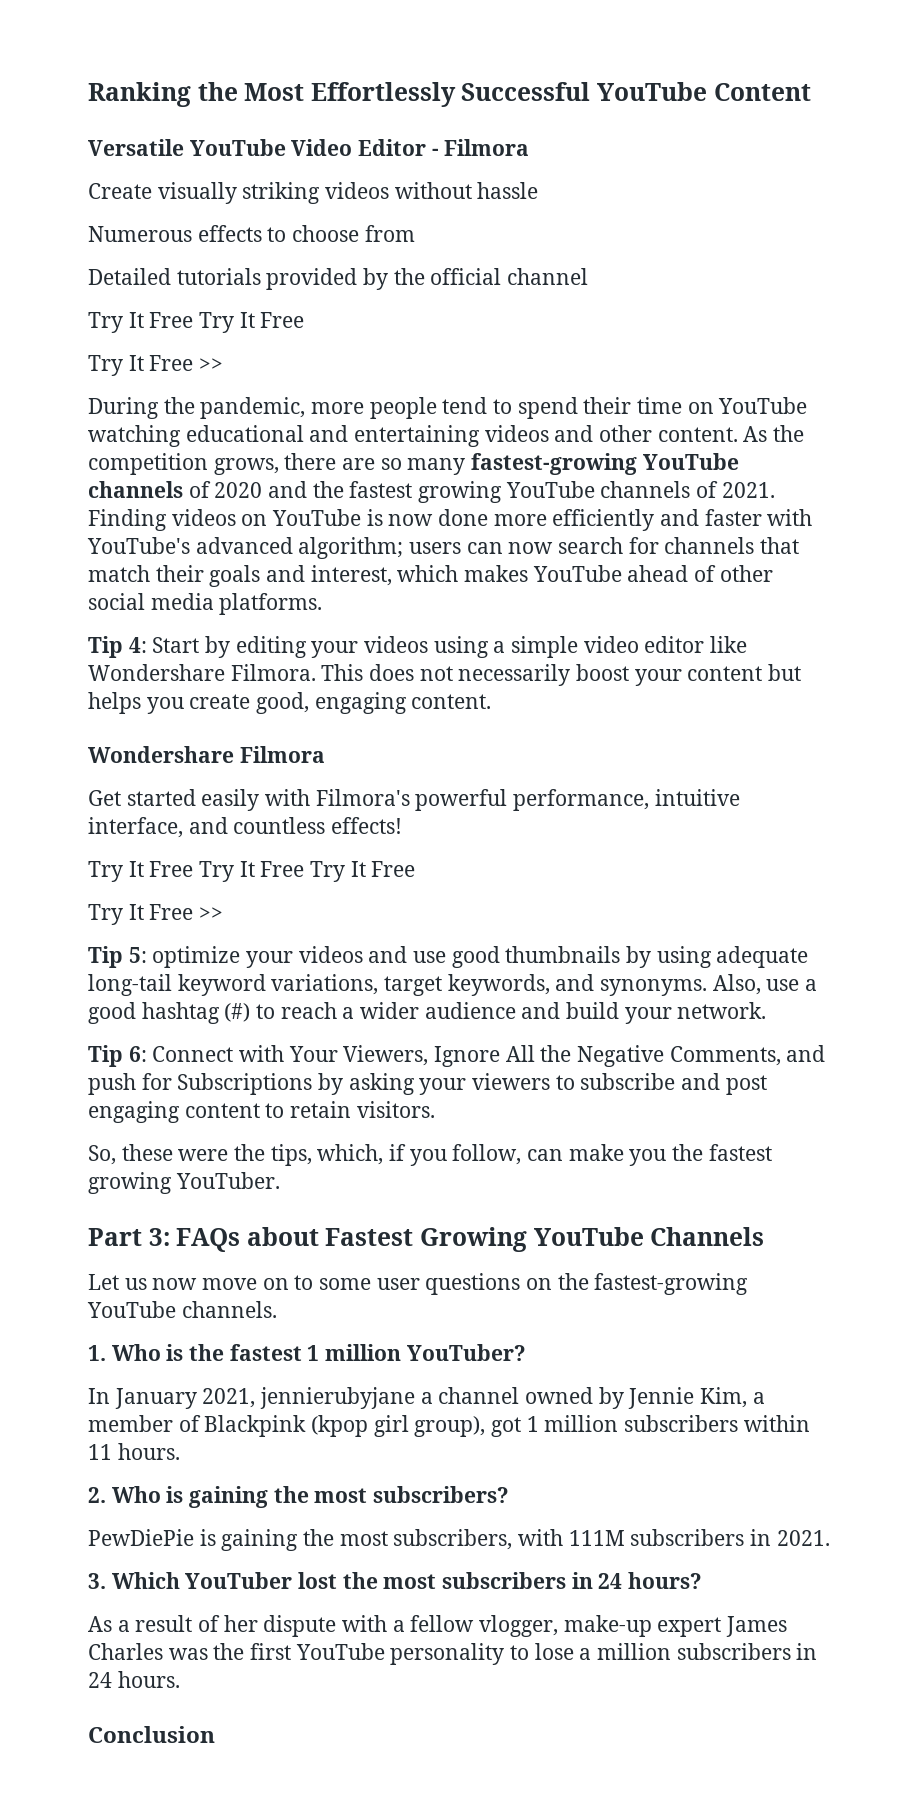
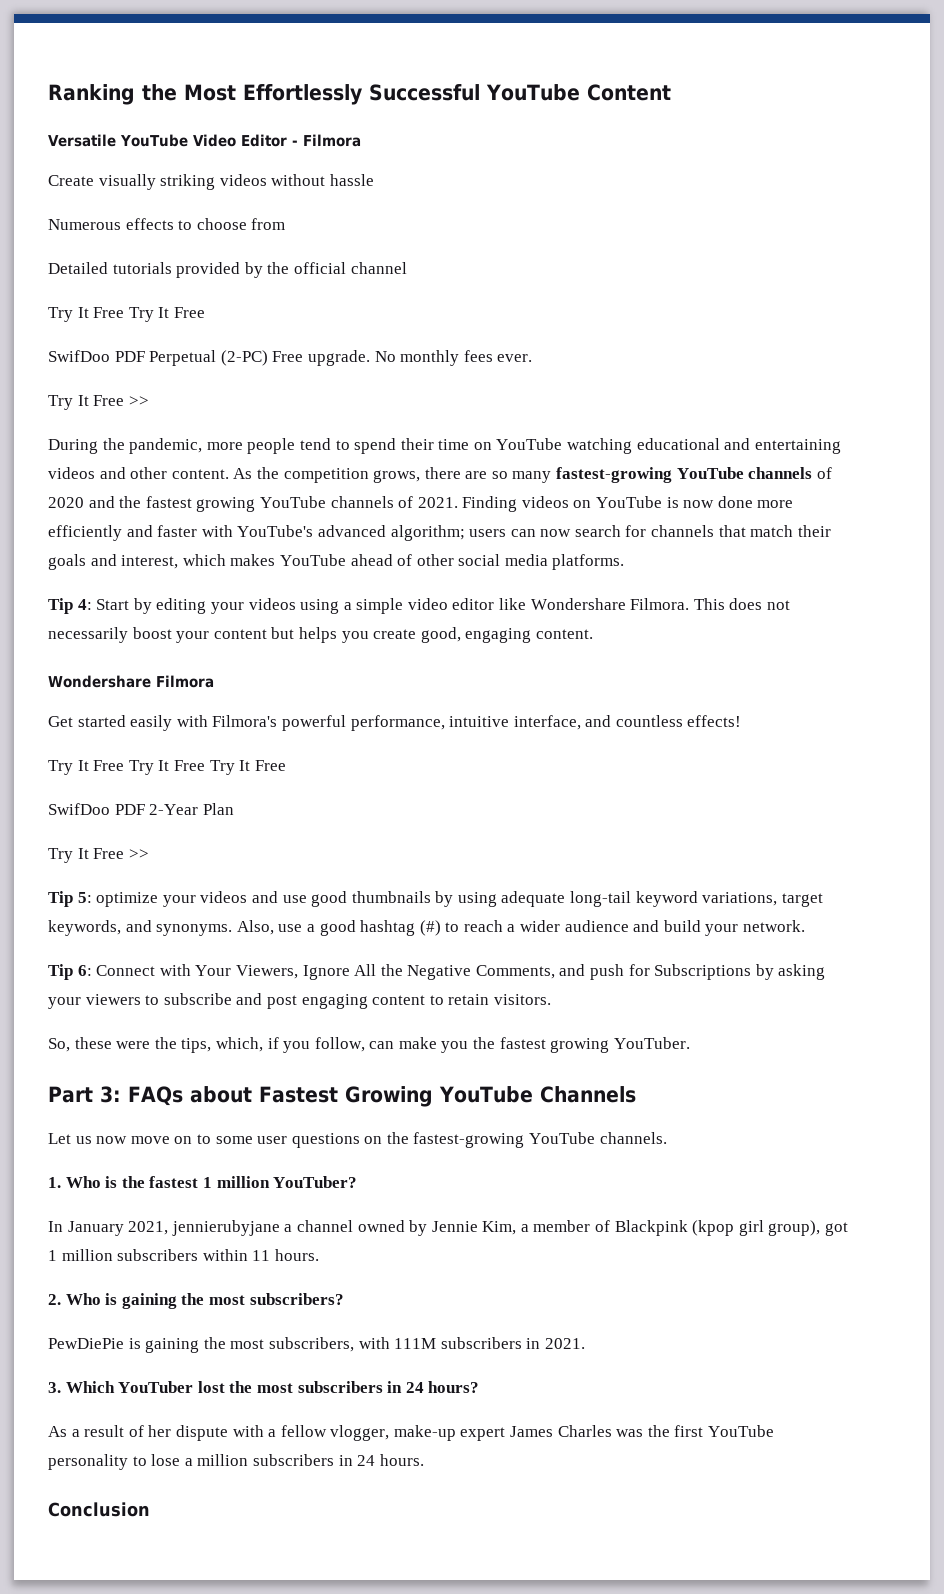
(305, 320) none -> [48,350,533,366] // SwifDoo PDF Perpetual (2-PC) Free upgrade. No monthly fees ever.
(416, 869) none -> [48,803,234,815] // SwifDoo PDF 2-Year Plan

